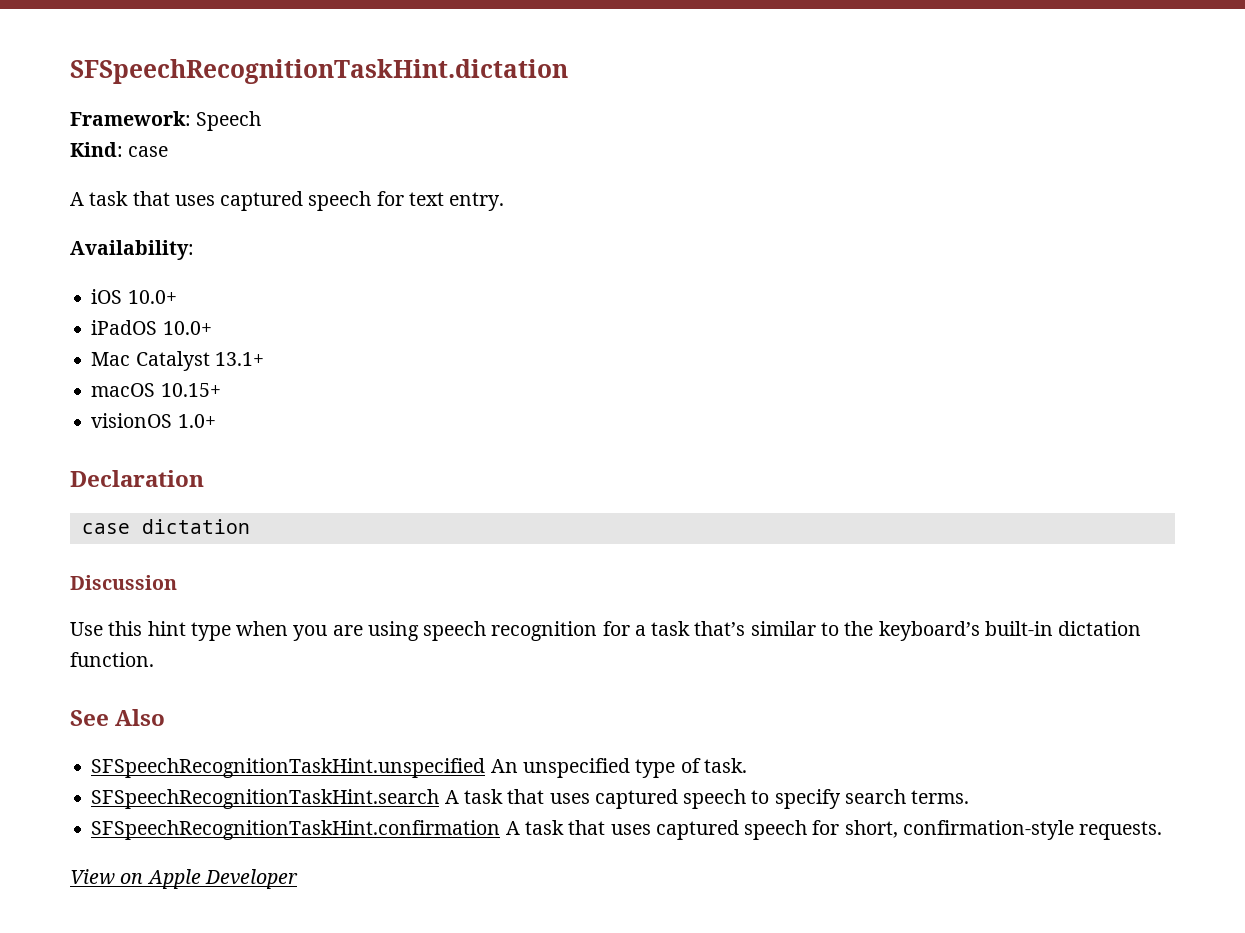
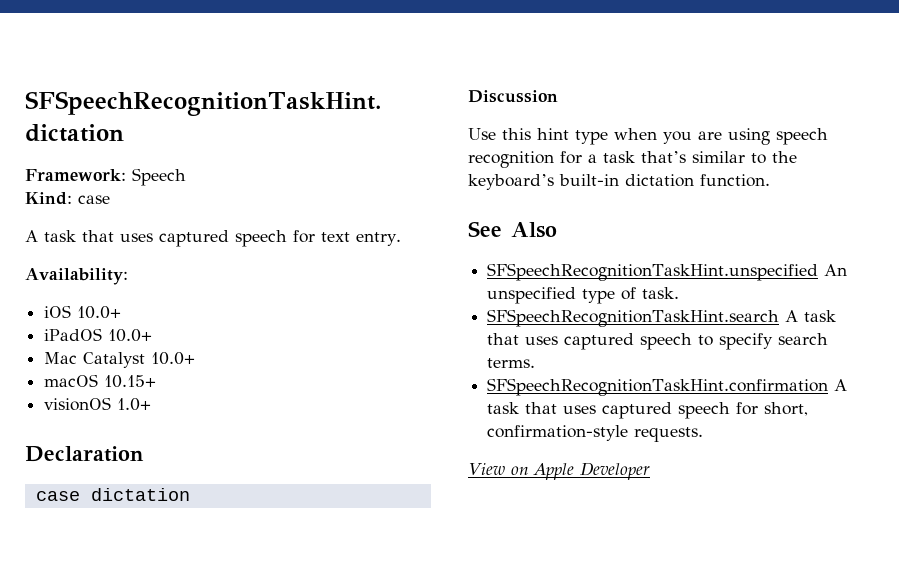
[214,352,264,366] 13.1+ -> [151,352,196,365] 10.0+

